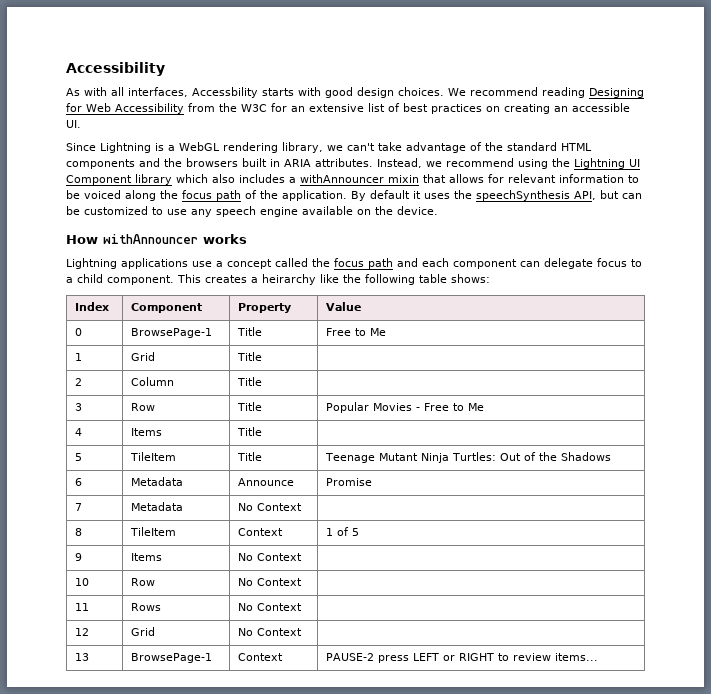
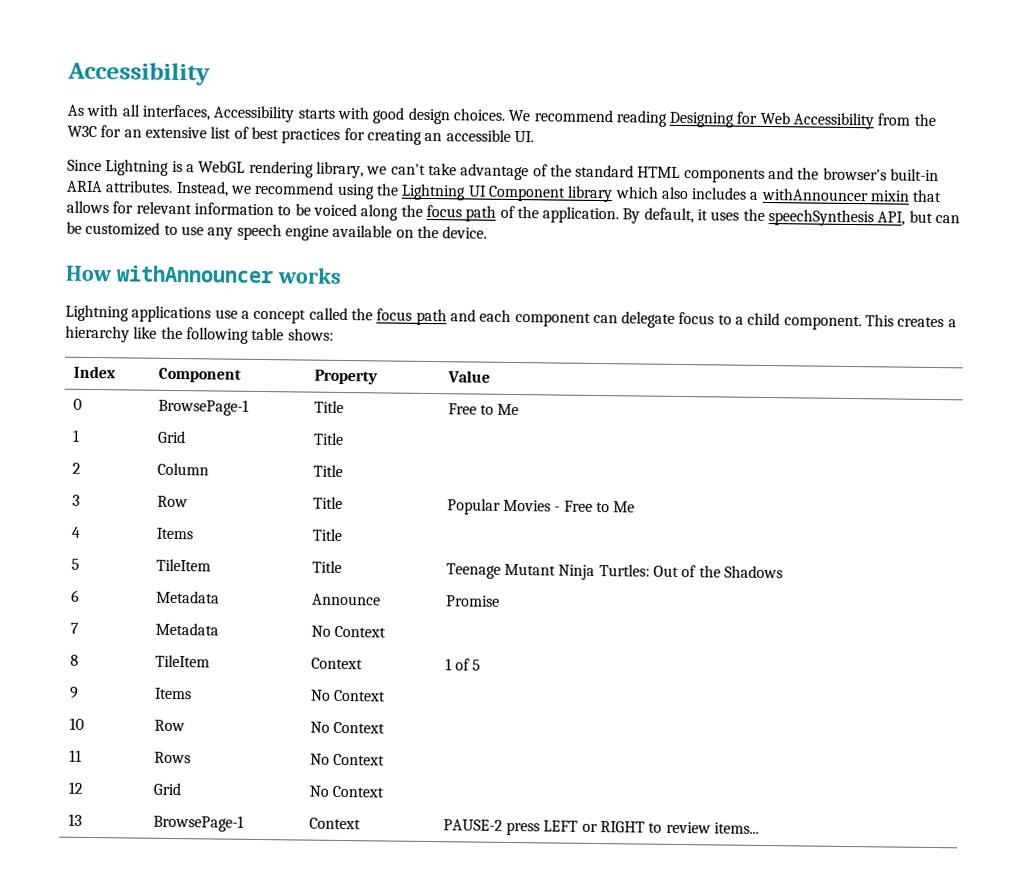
[192,87,258,98] Accessbility -> [213,105,295,123] Accessibility
[486,106,500,112] on -> [343,127,365,141] for
[186,158,280,167] browsers built in -> [822,167,940,182] browser's built-in
[370,190,410,199] default -> [643,207,694,224] default,
[262,274,316,285] heirarchy -> [65,325,130,343] hierarchy

